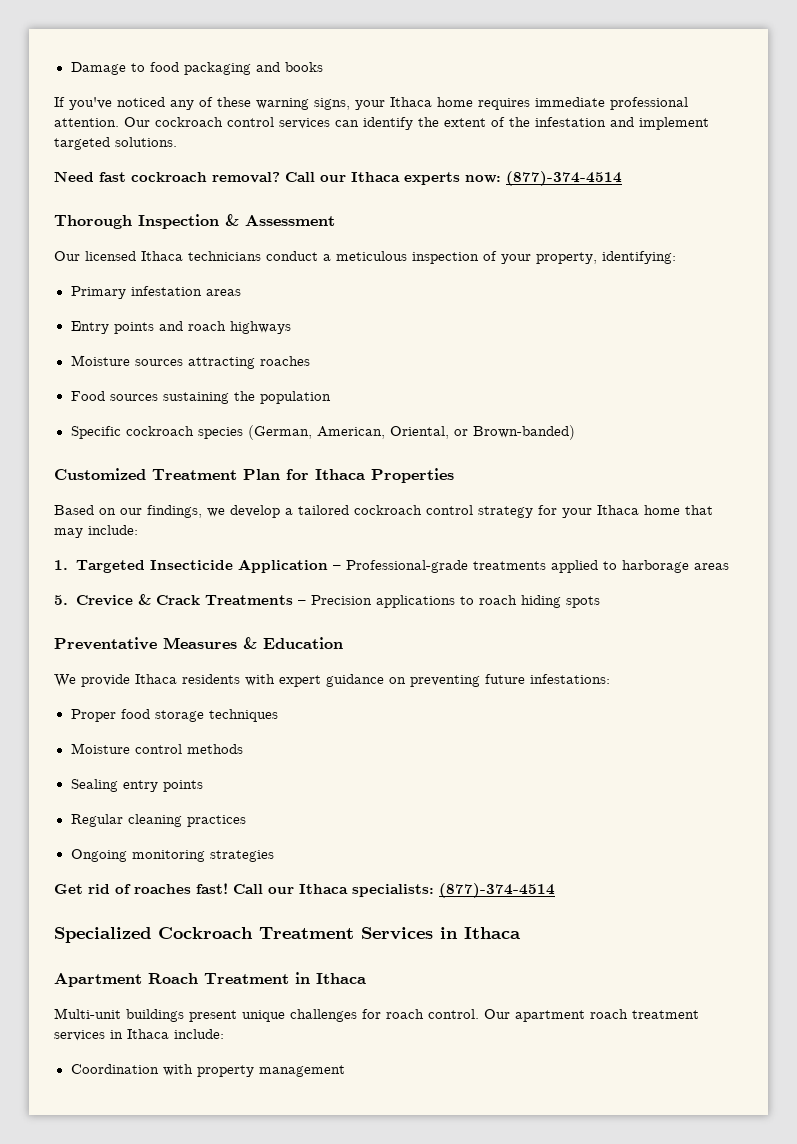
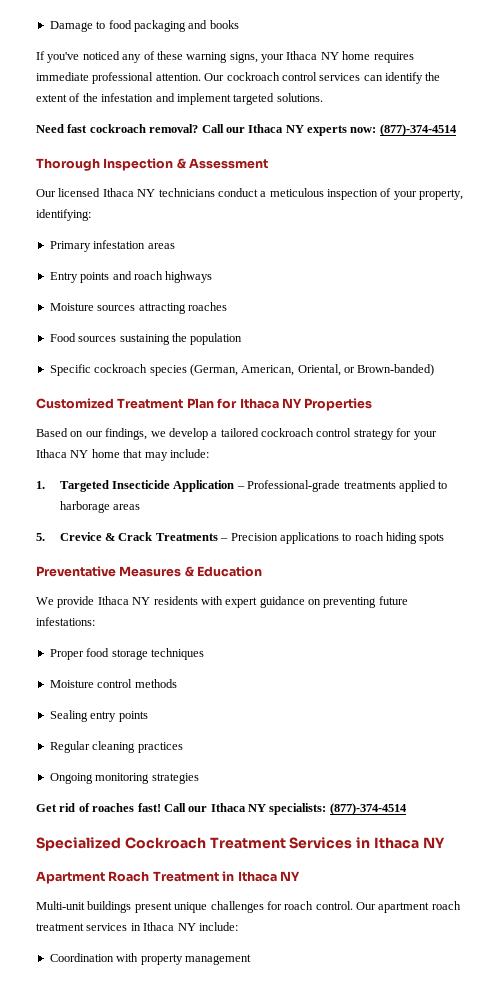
(432, 102) none -> [320,52,339,60] NY
(400, 177) none -> [285,125,304,133] NY
(183, 256) none -> [137,189,156,197] NY
(365, 474) none -> [281,398,302,408] NY
(639, 510) none -> [70,450,89,458] NY
(177, 679) none -> [132,597,151,605] NY
(348, 889) none -> [248,804,266,812] NY
(521, 933) none -> [422,837,445,848] NY
(366, 978) none -> [279,871,300,881] NY
(169, 1034) none -> [177,923,196,931] NY

